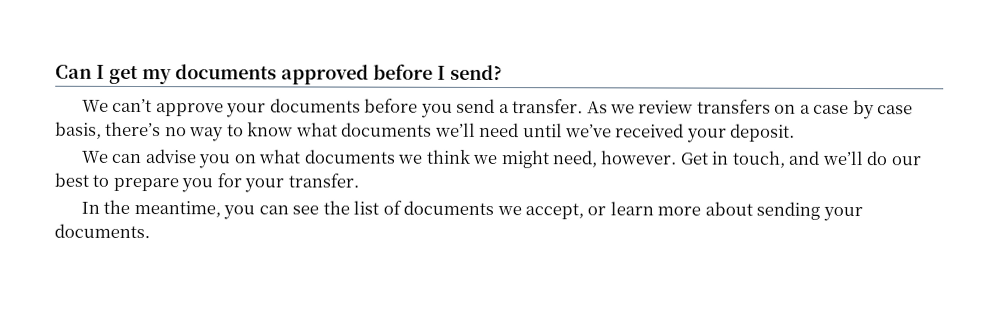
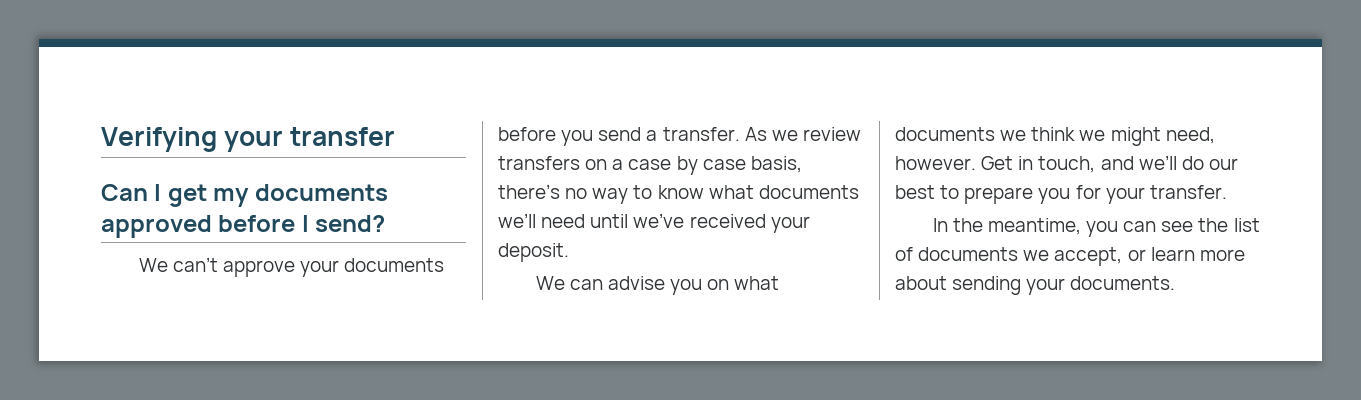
(55, 71) none -> [101,127,396,152] Verifying your transfer //

